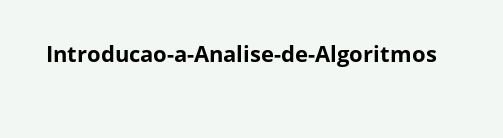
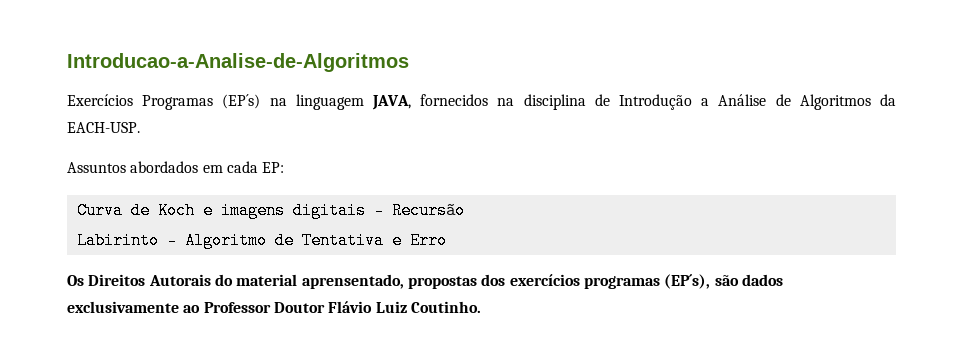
(437, 56) none -> [67,94,897,110] [67,122,140,133] [67,161,285,173] [76,202,465,219] [76,232,447,249] [67,274,783,289] [67,301,481,313] // Exercícios Programas (EP´s) na linguagem JAVA, fornecidos na disciplina de Introdução a Análise de Algoritmos da EACH-USP. // Assuntos abordados em cada EP: // Curva de Koch e imagens digitais - Recursão // Labirinto - Algoritmo de Tentativa e Erro // Os Direitos Autorais do material aprensentado, propostas dos exercícios programas (EP´s), são dados exclusivamente ao Professor Doutor Flávio Luiz Coutinho.

